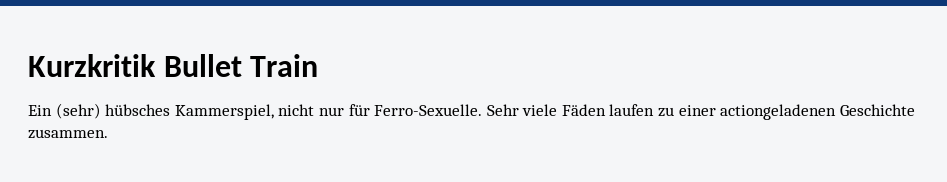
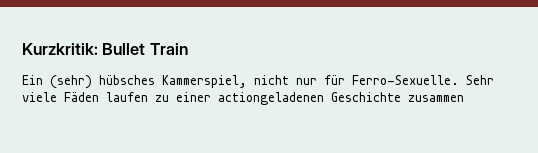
[28,54,156,77] Kurzkritik -> [22,43,98,55] Kurzkritik:
[28,129,108,139] zusammen. -> [408,95,464,102] zusammen

